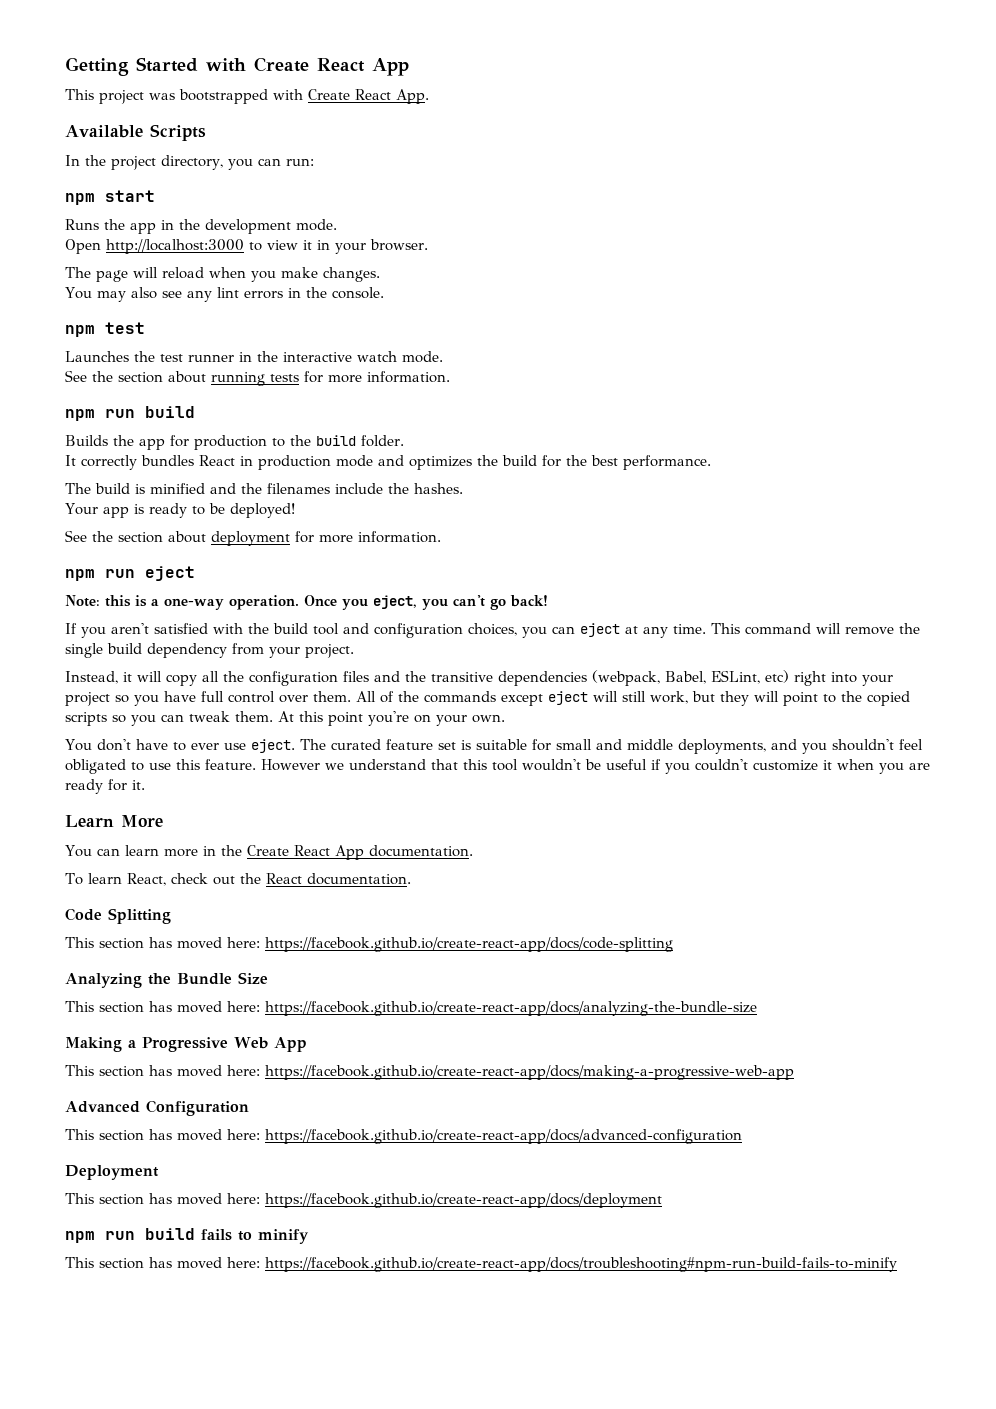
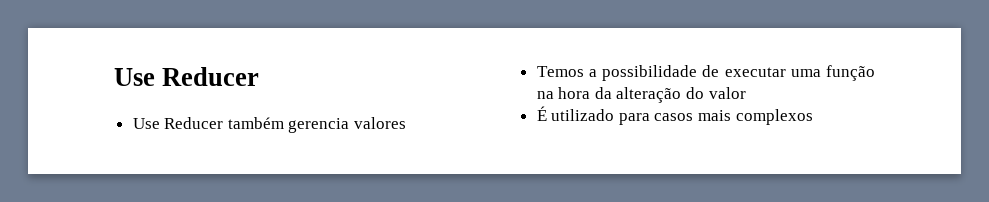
[65,57,409,76] [65,89,429,104] [65,124,206,141] [65,155,314,170] [65,190,155,205] [65,219,337,234] [65,239,428,254] [65,267,380,282] [65,287,384,302] [65,322,145,337] [65,351,443,363] [65,370,450,386] [65,406,195,421] [65,435,404,450] [65,455,711,470] [65,483,463,494] [65,503,295,518] [65,530,441,546] [65,566,195,581] [65,595,548,610] [65,623,920,638] [65,643,354,658] [65,670,893,686] [65,691,910,706] [65,711,505,726] [65,739,923,754] [65,759,930,774] [65,779,145,794] [65,815,163,827] [65,845,473,860] [65,873,411,886] [65,908,171,924] [65,937,673,952] [65,972,268,988] [65,1001,757,1016] [65,1037,307,1052] [65,1065,794,1080] [65,1100,249,1116] [65,1129,742,1144] [65,1165,159,1180] [65,1193,662,1208] [65,1228,309,1244] [65,1257,897,1272] Getting Started with Create React App // This project was bootstrapped with Create React App. // Available Scripts // In the project directory, you can run: // npm start // Runs the app in the development mode. // Open http://localhost:3000 to view it in your browser. // The page will reload when you make changes. // You may also see any lint errors in the console. // npm test // Launches the test runner in the interactive watch mode. // See the section about running tests for more information. // npm run build // Builds the app for production to the build folder. // It correctly bundles React in production mode and optimizes the build for the best performance. // The build is minified and the filenames include the hashes. // Your app is ready to be deployed! // See the section about deployment for more information. // npm run eject // Note: this is a one-way operation. Once you eject, you can't go back! // If you aren't satisfied with the build tool and configuration choices, you can eject at any time. This command will remove the single build dependency from your project. // Instead, it will copy all the configuration files and the transitive dependencies (webpack, Babel, ESLint, etc) right into your project so you have full control over them. All of the commands except eject will still work, but they will point to the copied scripts so you can tweak them. At this point you're on your own. // You don't have to ever use eject. The curated feature set is suitable for small and middle deployments, and you shouldn't feel obligated to use this feature. However we understand that this tool wouldn't be useful if you couldn't customize it when you are ready for it. // Learn More // You can learn more in the Create React App documentation. // To learn React, check out the React documentation. // Code Splitting // This section has moved here: https://facebook.github.io/create-react-app/docs/code-splitting // Analyzing the Bundle Size // This section has moved here: https://facebook.github.io/create-react-app/docs/analyzing-the-bundle-size // Making a Progressive Web App // This section has moved here: https://facebook.github.io/create-react-app/docs/making-a-progressive-web-app // Advanced Configuration // This section has moved here: https://facebook.github.io/create-react-app/docs/advanced-configuration // Deployment // This section has moved here: https://facebook.github.io/create-react-app/docs/deployment // npm run build fails to minify // This section has moved here: https://facebook.github.io/create-react-app/docs/troubleshooting#npm-run-build-fails-to-minify -> [114,67,260,86] [132,117,407,133] [536,65,875,81] [536,87,746,103] [536,106,813,125] Use Reducer // Use Reducer também gerencia valores // Temos a possibilidade de executar uma função na hora da alteração do valor // É utilizado para casos mais complexos

